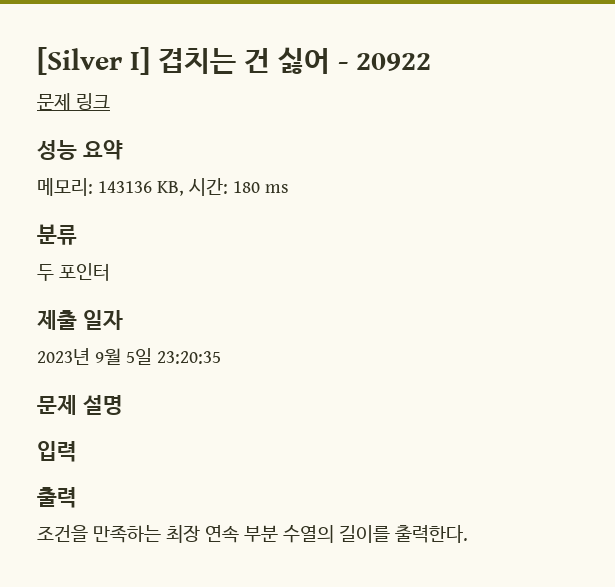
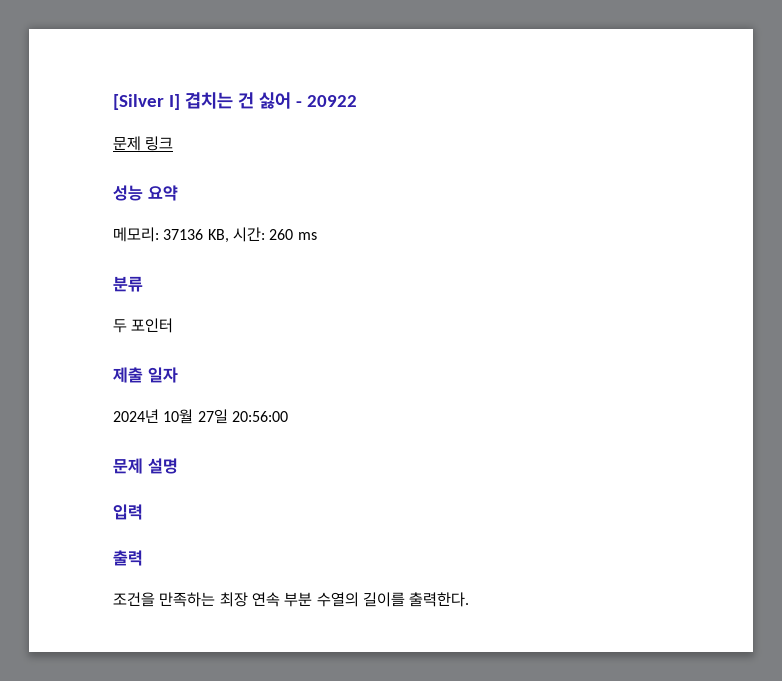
[97,181,152,193] 143136 -> [163,229,204,240] 37136
[232,181,260,193] 180 -> [269,229,294,240] 260
[37,348,221,365] 2023년 9월 5일 23:20:35 -> [113,409,288,424] 2024년 10월 27일 20:56:00

